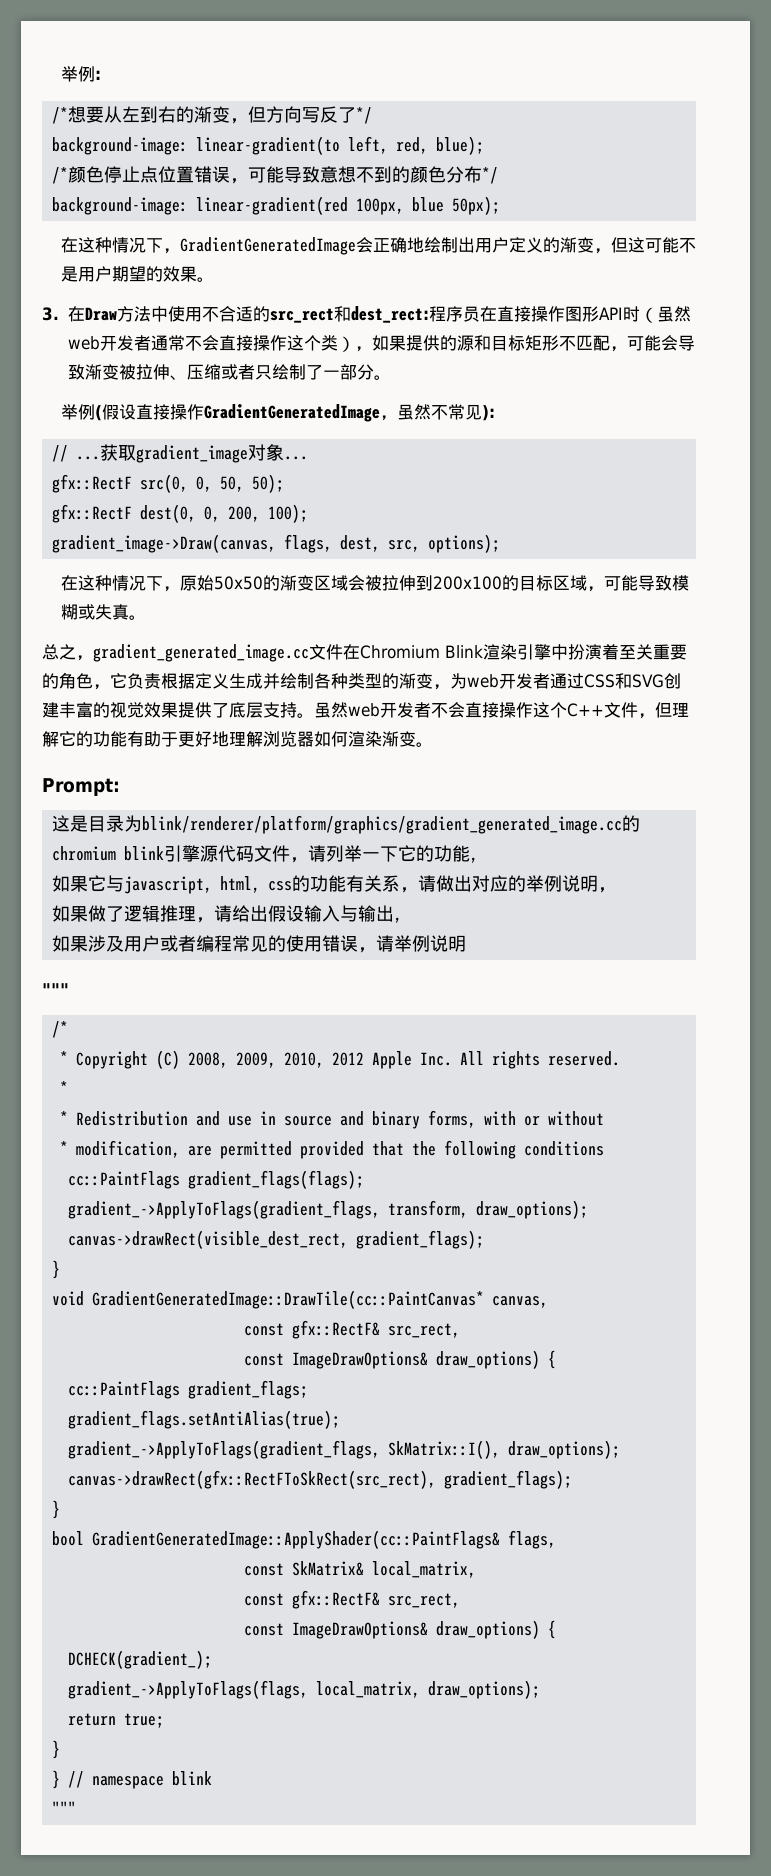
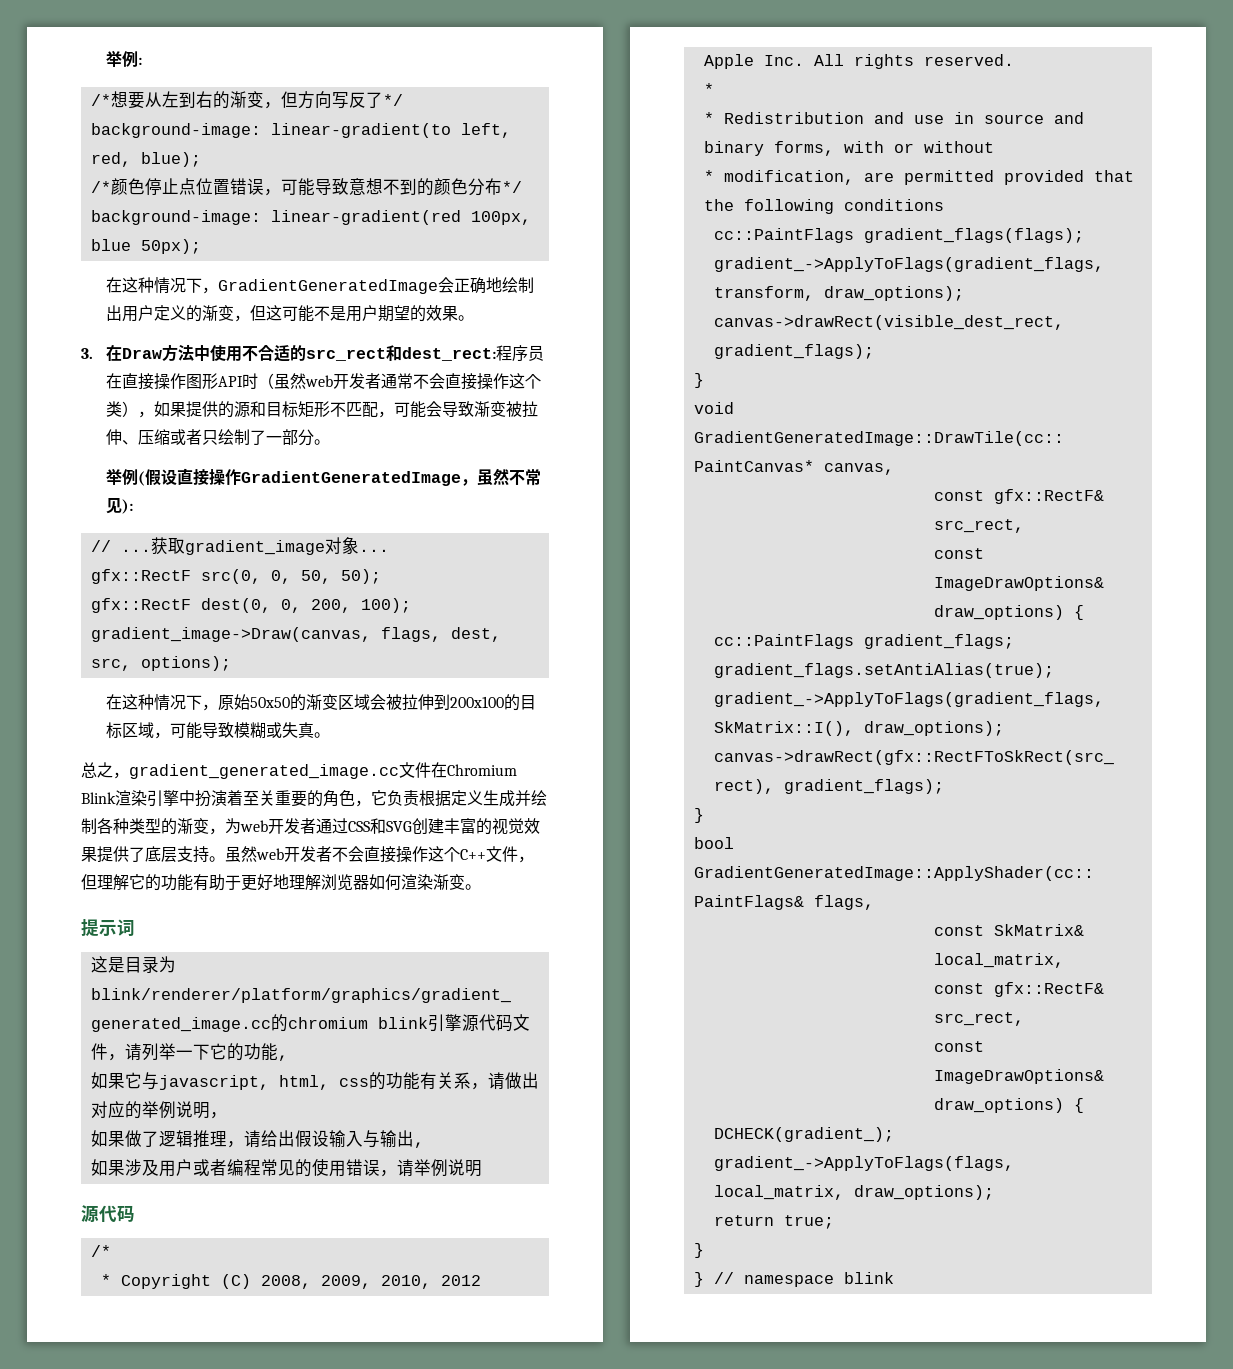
[42,778,120,796] Prompt: -> [81,919,135,936] 提示词
[42,983,69,997] """ -> [81,1205,135,1223] 源代码
[52,1801,77,1815] // """ -> (894, 1278) none

